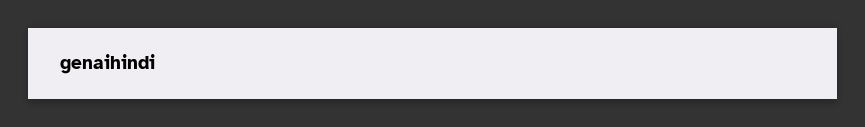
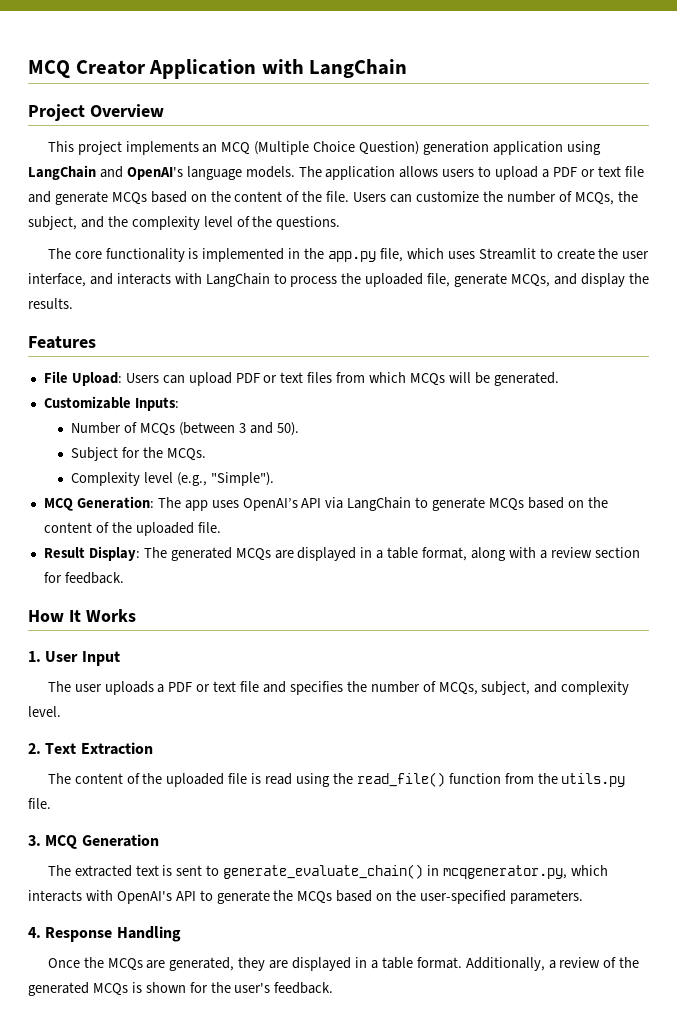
[60,54,155,74] genaihindi -> [28,59,408,79] [28,104,164,121] [47,141,601,155] [28,165,644,180] [28,191,638,205] [28,216,341,230] [47,248,650,262] [28,273,649,287] [28,298,73,309] [28,336,96,349] [43,371,559,386] [43,396,179,411] [71,422,299,436] [71,447,206,461] [71,472,274,486] [43,496,608,511] [43,522,221,536] [43,546,640,561] [43,572,124,584] [28,609,136,622] [28,651,120,666] [47,681,630,695] [28,706,61,717] [28,742,153,755] [47,772,626,787] [28,798,51,809] [28,834,159,849] [47,864,608,879] [28,890,583,904] [28,926,181,942] [47,957,640,971] [28,982,334,996] MCQ Creator Application with LangChain // Project Overview // This project implements an MCQ (Multiple Choice Question) generation application using LangChain and OpenAI's language models. The application allows users to upload a PDF or text file and generate MCQs based on the content of the file. Users can customize the number of MCQs, the subject, and the complexity level of the questions. // The core functionality is implemented in the app.py file, which uses Streamlit to create the user interface, and interacts with LangChain to process the uploaded file, generate MCQs, and display the results. // Features // File Upload: Users can upload PDF or text files from which MCQs will be generated. // Customizable Inputs: // Number of MCQs (between 3 and 50). // Subject for the MCQs. // Complexity level (e.g., "Simple"). // MCQ Generation: The app uses OpenAI’s API via LangChain to generate MCQs based on the content of the uploaded file. // Result Display: The generated MCQs are displayed in a table format, along with a review section for feedback. // How It Works // 1. User Input // The user uploads a PDF or text file and specifies the number of MCQs, subject, and complexity level. // 2. Text Extraction // The content of the uploaded file is read using the read_file() function from the utils.py file. // 3. MCQ Generation // The extracted text is sent to generate_evaluate_chain() in mcqgenerator.py, which interacts with OpenAI's API to generate the MCQs based on the user-specified parameters. // 4. Response Handling // Once the MCQs are generated, they are displayed in a table format. Additionally, a review of the generated MCQs is shown for the user's feedback.

